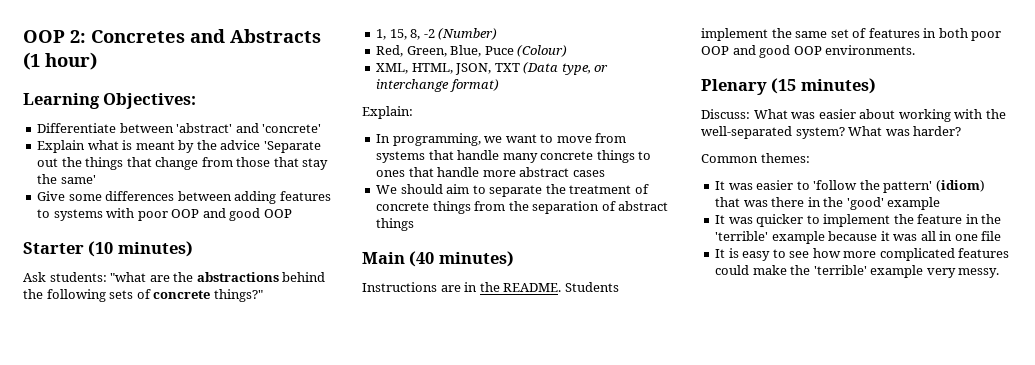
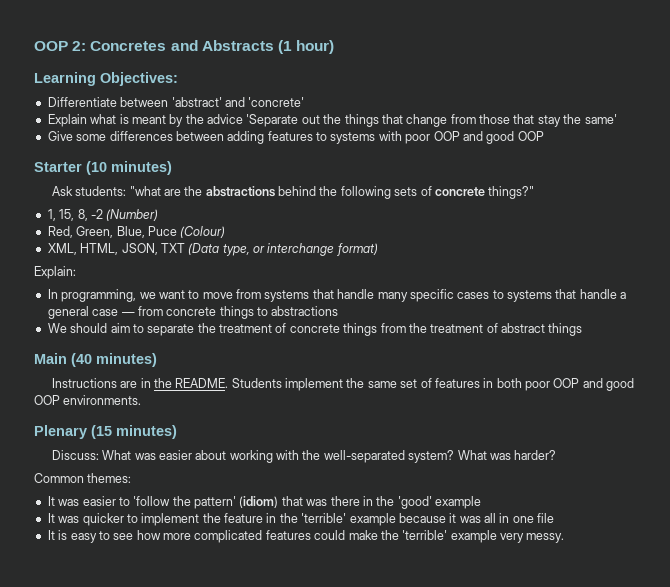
[540,150,652,163] [376,167,605,177] concrete things to ones that handle more abstract cases -> [409,289,627,302] [47,306,339,319] specific cases to systems that handle a general case — from concrete things to abstractions
[532,201,600,214] separation -> [430,324,484,333] treatment

